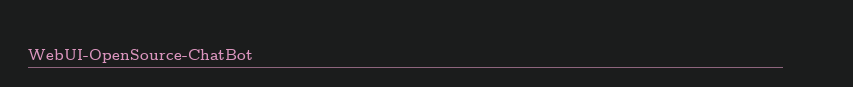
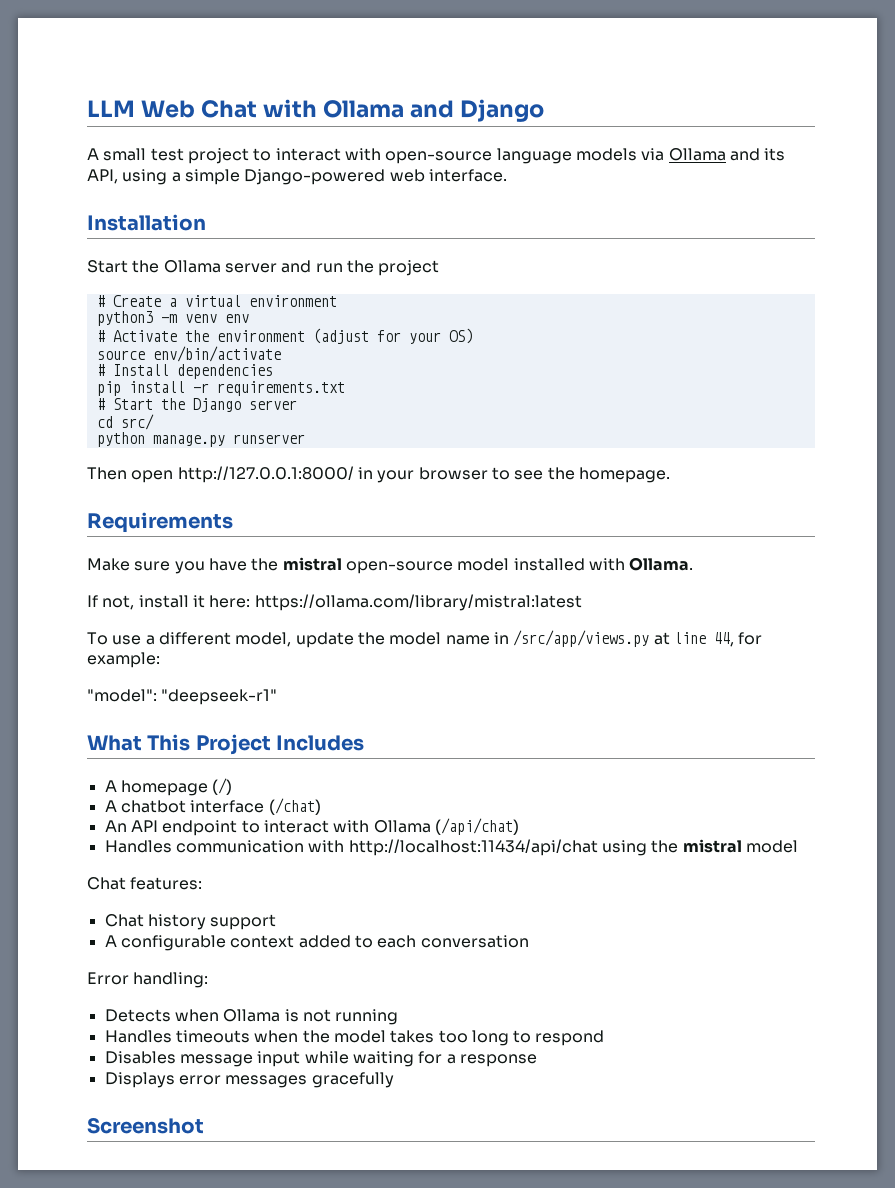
[28,49,253,63] WebUI-OpenSource-ChatBot -> [87,99,545,122] [87,148,786,164] [87,169,507,185] [87,214,206,231] [87,260,440,276] [96,295,337,307] [96,311,249,326] [96,328,473,344] [96,346,281,362] [96,364,273,379] [96,381,345,396] [96,398,297,412] [96,414,154,430] [96,432,305,447] [87,466,670,483] [87,512,233,533] [87,557,694,574] [87,594,582,611] [87,630,763,648] [87,652,160,668] [87,689,278,705] [87,734,365,755] [104,778,233,796] [104,798,321,815] [104,818,519,836] [104,839,798,856] [87,877,203,890] [104,914,277,930] [104,935,529,951] [87,972,209,988] [104,1009,399,1025] [104,1030,605,1046] [104,1051,537,1067] [104,1072,394,1088] [87,1117,204,1134] LLM Web Chat with Ollama and Django // A small test project to interact with open-source language models via Ollama and its API, using a simple Django-powered web interface. // Installation // Start the Ollama server and run the project // # Create a virtual environment // python3 -m venv env // # Activate the environment (adjust for your OS) // source env/bin/activate // # Install dependencies // pip install -r requirements.txt // # Start the Django server // cd src/ // python manage.py runserver // Then open http://127.0.0.1:8000/ in your browser to see the homepage. // Requirements // Make sure you have the mistral open-source model installed with Ollama. // If not, install it here: https://ollama.com/library/mistral:latest // To use a different model, update the model name in /src/app/views.py at line 44, for example: // "model": "deepseek-r1" // What This Project Includes // A homepage (/) // A chatbot interface (/chat) // An API endpoint to interact with Ollama (/api/chat) // Handles communication with http://localhost:11434/api/chat using the mistral model // Chat features: // Chat history support // A configurable context added to each conversation // Error handling: // Detects when Ollama is not running // Handles timeouts when the model takes too long to respond // Disables message input while waiting for a response // Displays error messages gracefully // Screenshot

